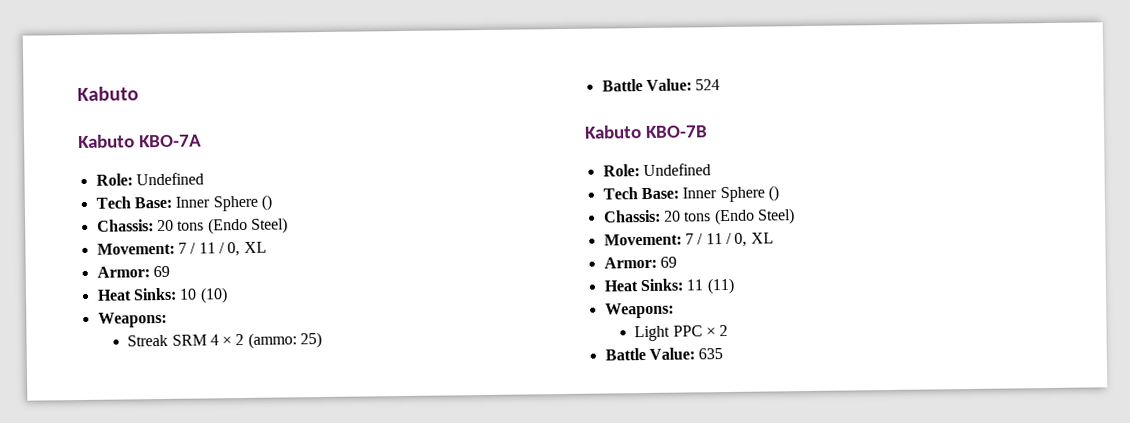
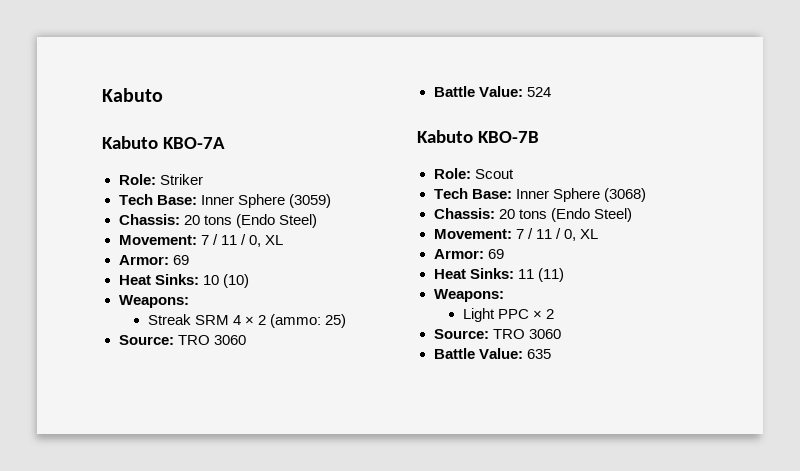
[135,172,204,186] [95,194,272,212] Undefined // Tech Base: Inner Sphere () -> [159,174,203,185] [118,194,331,208] Striker // Tech Base: Inner Sphere (3059)
(323, 340) none -> [118,335,246,345] // Source: TRO 3060
[642,163,711,177] [602,185,779,203] Undefined // Tech Base: Inner Sphere () -> [474,169,514,179] [433,188,646,202] Scout // Tech Base: Inner Sphere (3068)
(729, 330) none -> [433,329,561,339] // Source: TRO 3060

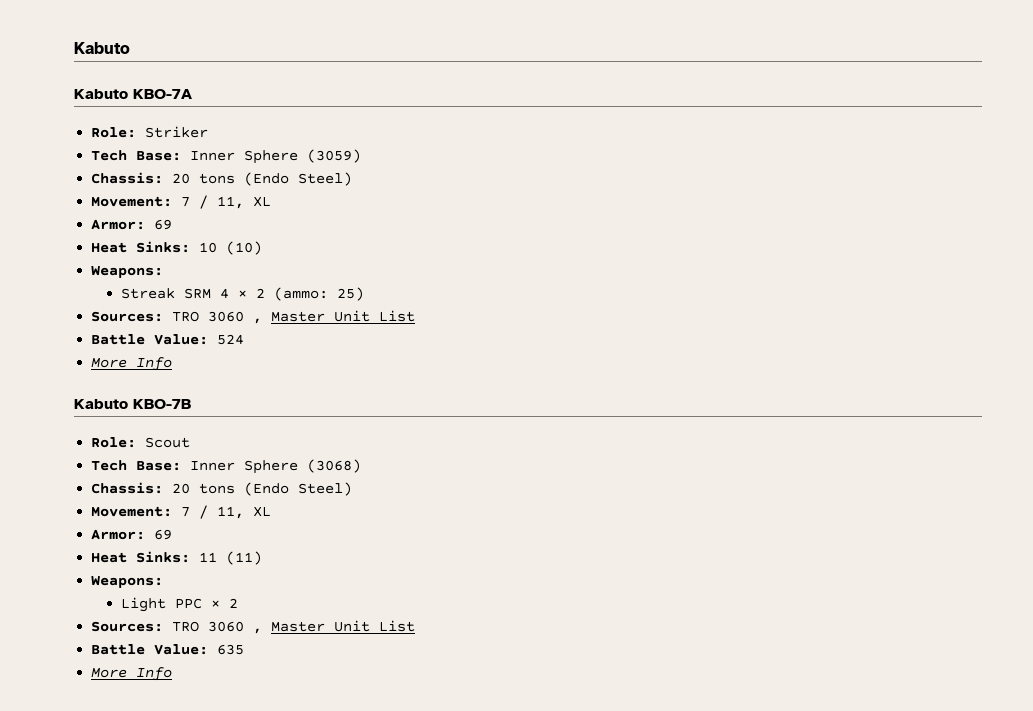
[220,234,261,247] 11 / 0, -> [217,196,245,209] 11,
[118,335,246,345] Source: TRO 3060 -> [91,310,416,324] Sources: TRO 3060 , Master Unit List
(551, 92) none -> [91,357,173,371] // More Info
[535,228,576,241] 11 / 0, -> [217,506,245,519] 11,
[433,329,561,339] Source: TRO 3060 -> [91,620,416,634] Sources: TRO 3060 , Master Unit List
(551, 354) none -> [91,667,173,681] // More Info

